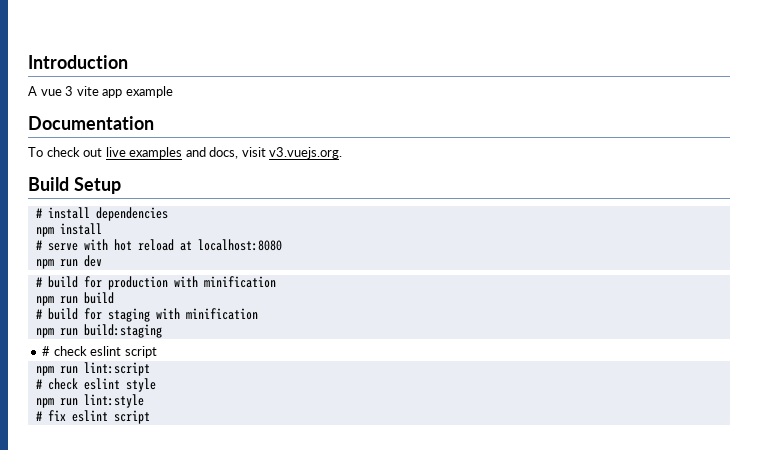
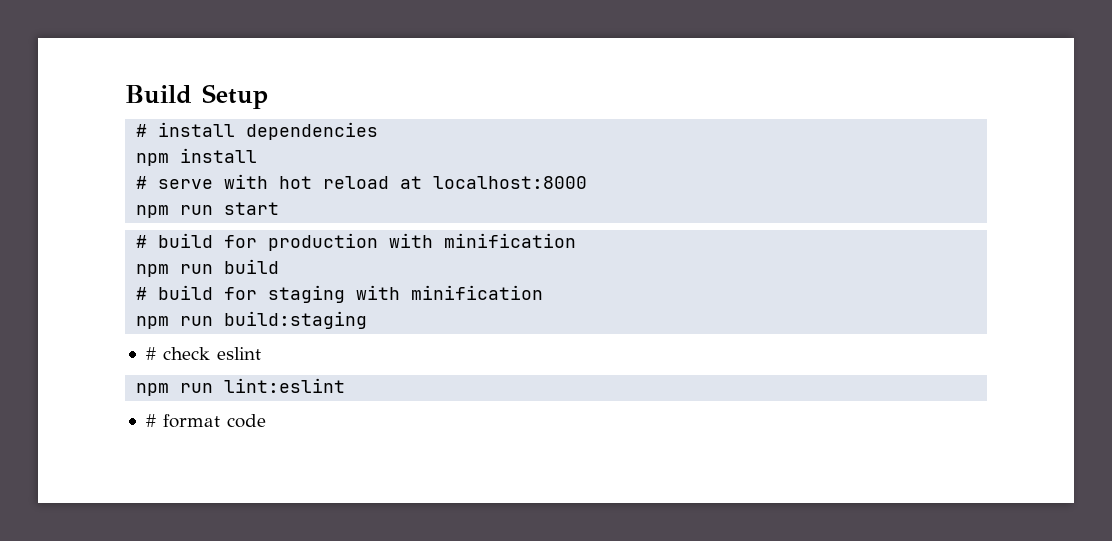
[28,55,128,69] [28,86,173,98] [28,116,154,130] [28,147,343,159] Introduction // A vue 3 vite app example // Documentation // To check out live examples and docs, visit v3.vuejs.org. // -> (125, 94) none
[197,239,282,251] [35,255,102,269] localhost:8080 // npm run dev -> [433,176,588,189] [136,202,280,218] localhost:8000 // npm run start
[124,346,157,358] [35,362,150,376] [35,378,156,392] [35,394,144,408] [35,410,150,424] script // npm run lint:script // # check eslint style // npm run lint:style // # fix eslint script -> [136,378,346,396] [145,414,266,428] // npm run lint:eslint // # format code

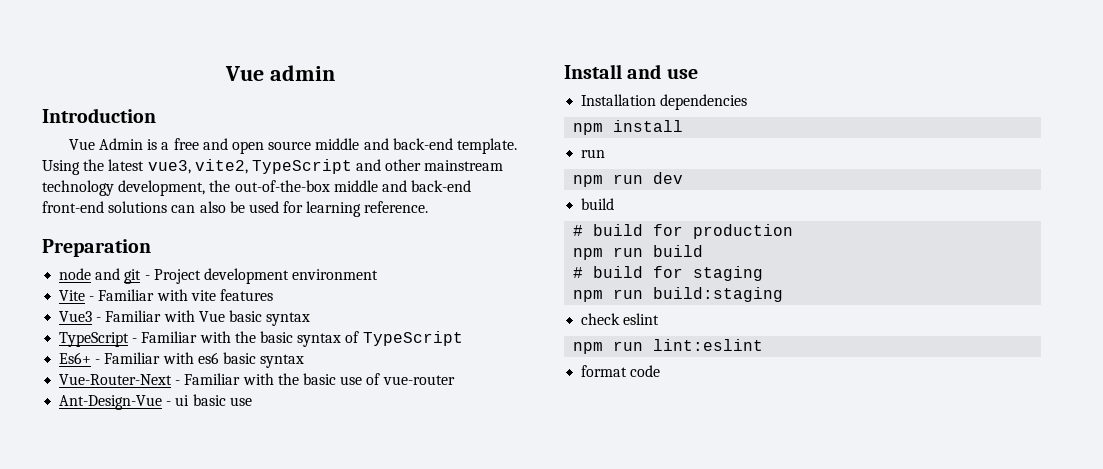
[125,84,268,109] [136,122,379,140] [136,148,258,166] [136,174,588,189] [136,202,280,218] Build Setup // # install dependencies // npm install // # serve with hot reload at localhost:8000 // npm run start -> [225,65,335,81] [42,108,156,123] [68,138,517,154] [42,159,504,175] [42,180,472,196] [42,201,429,217] [42,239,151,257] [59,268,379,284] [59,289,273,301] [59,310,311,326] [59,331,463,347] [59,352,305,368] [59,373,455,385] [59,394,252,410] [564,64,698,79] [581,94,748,110] [573,120,684,135] [581,149,606,158] [573,172,684,187] [581,198,615,210] Vue admin // Introduction // Vue Admin is a free and open source middle and back-end template. Using the latest vue3, vite2, TypeScript and other mainstream technology development, the out-of-the-box middle and back-end front-end solutions can also be used for learning reference. // Preparation // node and git - Project development environment // Vite - Familiar with vite features // Vue3 - Familiar with Vue basic syntax // TypeScript - Familiar with the basic syntax of TypeScript // Es6+ - Familiar with es6 basic syntax // Vue-Router-Next - Familiar with the basic use of vue-router // Ant-Design-Vue - ui basic use // Install and use // Installation dependencies // npm install // run // npm run dev // build
[389,233,577,248] with minification -> (794, 231) none
[356,285,544,300] with minification -> (764, 273) none
[145,347,156,360] # -> (784, 294) none
[145,414,156,427] # -> (764, 345) none

